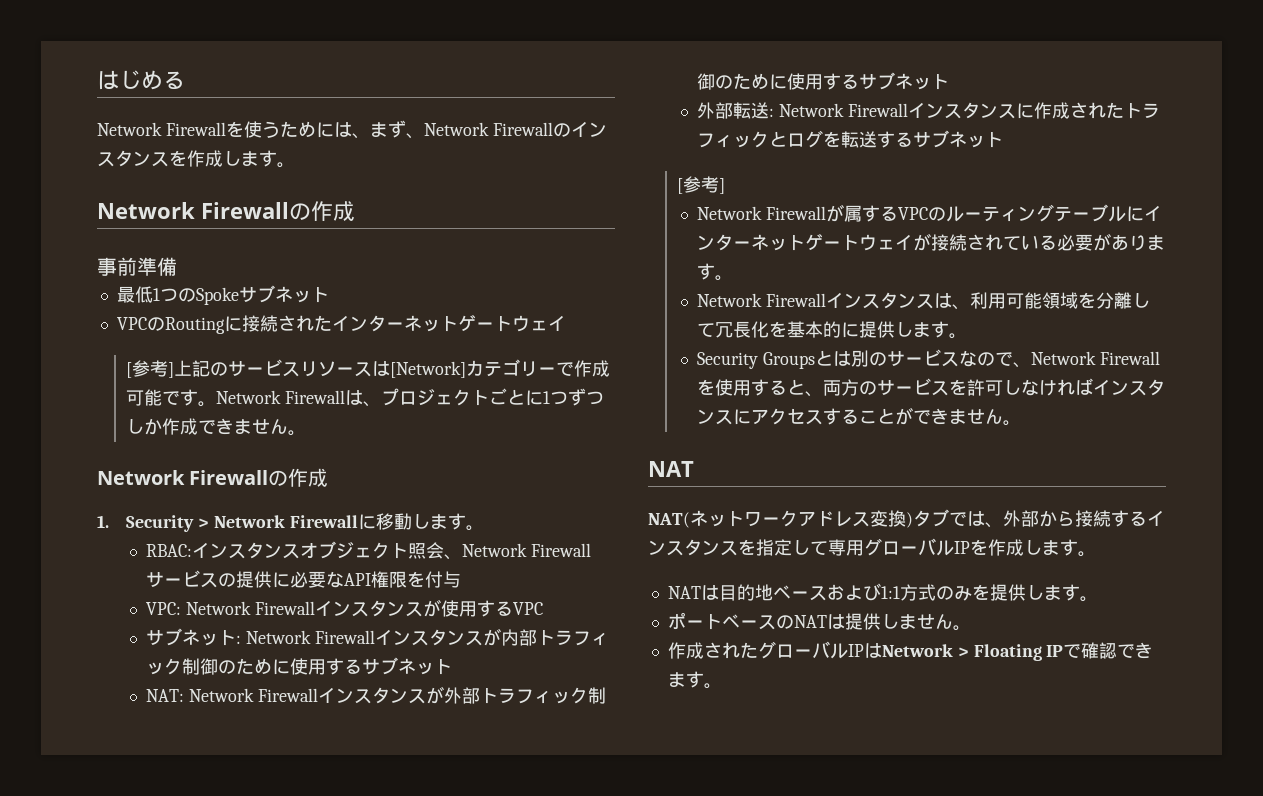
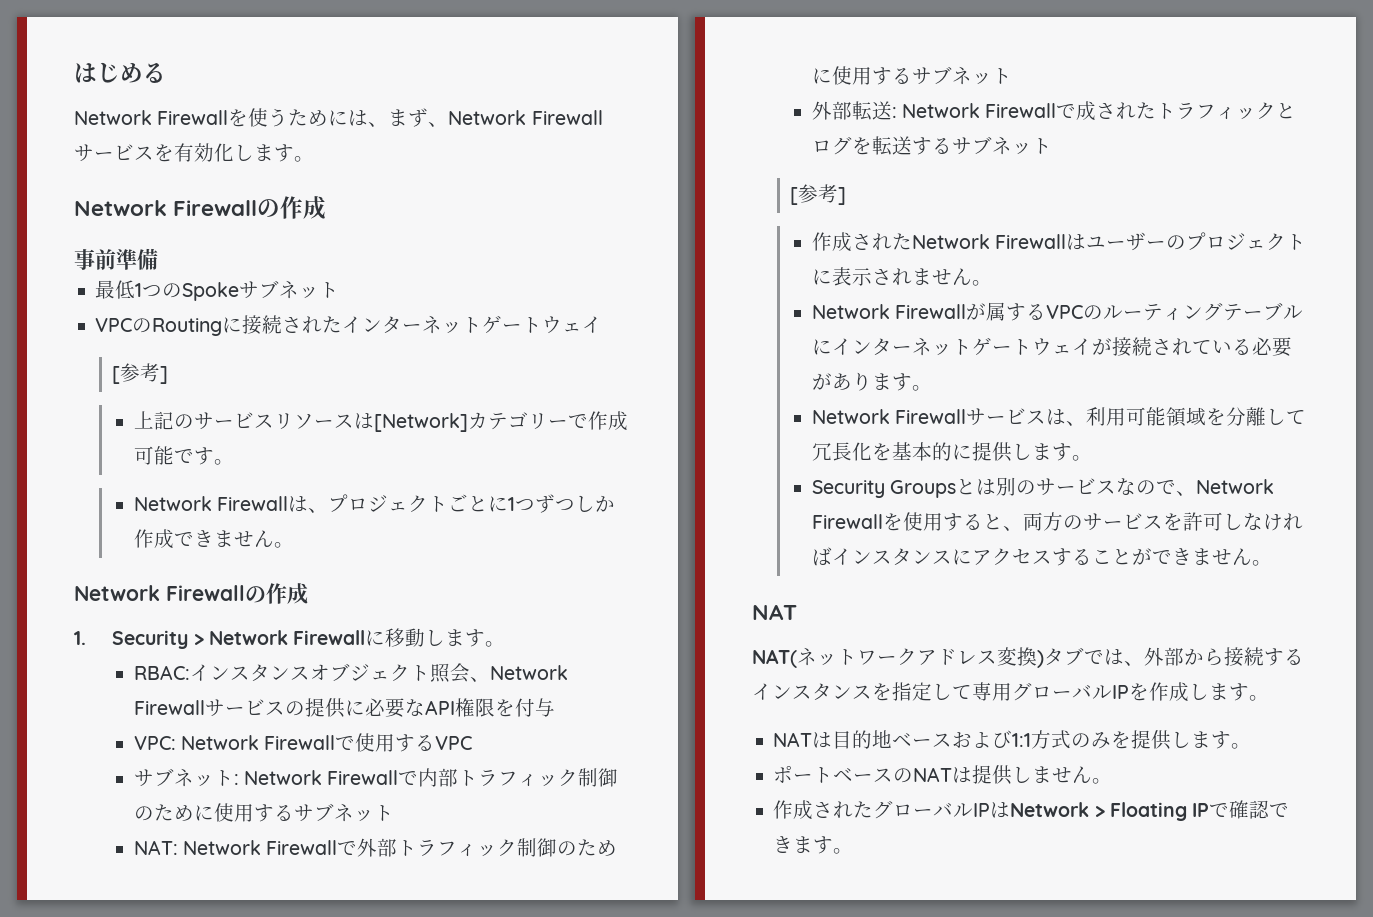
[552,121,607,137] [97,150,223,167] のインスタンスを作成 -> [74,143,234,162] サービスを有効化
(175, 370) none -> (169, 375) //
(217, 404) none -> (234, 462) //
[314,599,441,617] インスタンスが -> [335,736,356,750] で
[374,628,501,646] インスタンスが -> [398,771,419,785] で
[317,686,444,704] インスタンスが -> [337,841,358,855] で
[907,102,1052,119] インスタンスに作 -> [1056,104,1077,118] で
(726, 186) none -> [811,232,1307,252] [811,267,992,286] // 作成されたNetwork Firewallはユーザーのプロジェクトに表示されません。
[825,292,916,309] インスタン -> [966,408,1027,426] サービ

